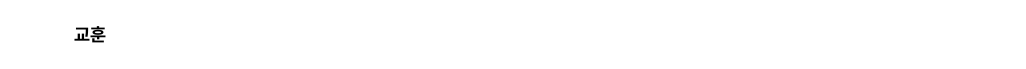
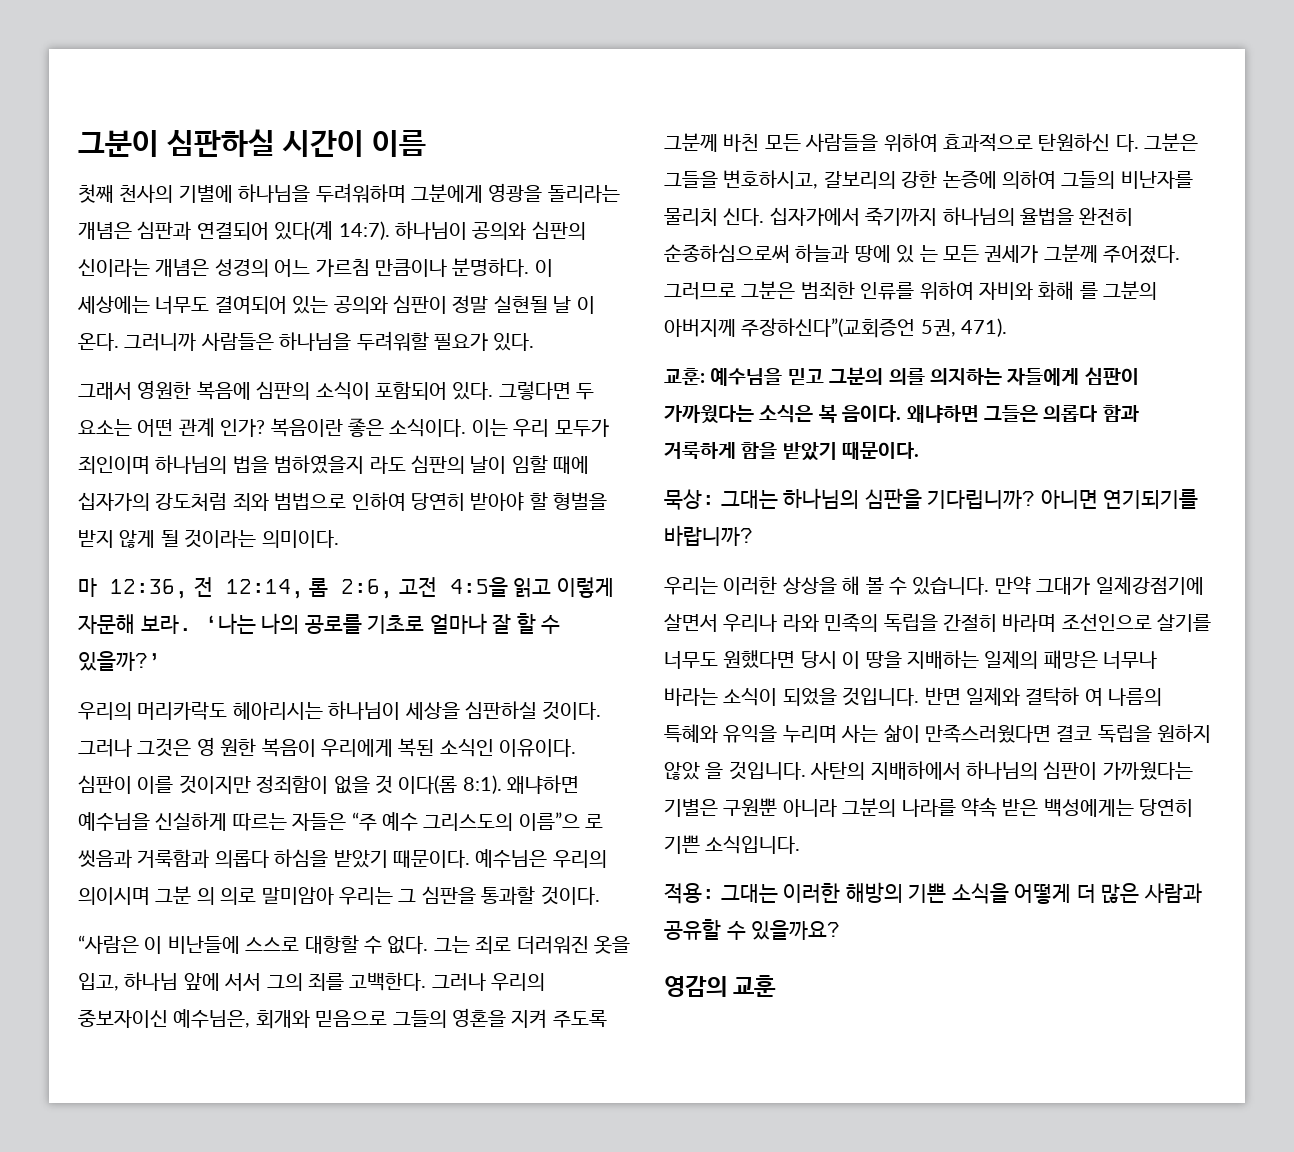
(74, 34) none -> [78,129,427,157] [78,183,620,203] [78,221,586,240] [78,258,553,277] [77,295,595,314] [78,331,535,351] [78,380,595,400] [78,418,609,437] [78,454,590,474] [78,492,608,511] [78,529,339,548] [78,577,614,599] [78,613,561,634] [78,651,161,671] [78,701,602,720] [78,737,577,757] [78,775,580,794] [78,812,604,831] [78,849,607,868] [78,886,600,905] [78,935,630,954] [78,972,546,991] [78,1008,607,1029] [664,133,1199,152] [664,170,1193,189] [664,207,1134,226] [664,244,1181,264] [664,281,1158,300] [664,318,1008,338] [664,367,1139,386] [664,404,1139,423] [664,442,920,460] [664,488,1199,510] [664,525,753,546] [664,576,1204,595] [664,613,1212,632] [664,650,1158,669] [664,687,1163,706] [664,724,1212,743] [664,761,1193,780] [664,797,1194,817] [664,835,801,854] [664,882,1202,904] [664,919,841,940] [664,975,727,997] 그분이 심판하실 시간이 이름 // 첫째 천사의 기별에 하나님을 두려워하며 그분에게 영광을 돌리라는 개념은 심판과 연결되어 있다(계 14:7). 하나님이 공의와 심판의 신이라는 개념은 성경의 어느 가르침 만큼이나 분명하다. 이 세상에는 너무도 결여되어 있는 공의와 심판이 정말 실현될 날 이 온다. 그러니까 사람들은 하나님을 두려워할 필요가 있다. // 그래서 영원한 복음에 심판의 소식이 포함되어 있다. 그렇다면 두 요소는 어떤 관계 인가? 복음이란 좋은 소식이다. 이는 우리 모두가 죄인이며 하나님의 법을 범하였을지 라도 심판의 날이 임할 때에 십자가의 강도처럼 죄와 범법으로 인하여 당연히 받아야 할 형벌을 받지 않게 될 것이라는 의미이다. // 마 12:36, 전 12:14, 롬 2:6, 고전 4:5을 읽고 이렇게 자문해 보라. ‘나는 나의 공로를 기초로 얼마나 잘 할 수 있을까?’ // 우리의 머리카락도 헤아리시는 하나님이 세상을 심판하실 것이다. 그러나 그것은 영 원한 복음이 우리에게 복된 소식인 이유이다. 심판이 이를 것이지만 정죄함이 없을 것 이다(롬 8:1). 왜냐하면 예수님을 신실하게 따르는 자들은 “주 예수 그리스도의 이름”으 로 씻음과 거룩함과 의롭다 하심을 받았기 때문이다. 예수님은 우리의 의이시며 그분 의 의로 말미암아 우리는 그 심판을 통과할 것이다. // “사람은 이 비난들에 스스로 대항할 수 없다. 그는 죄로 더러워진 옷을 입고, 하나님 앞에 서서 그의 죄를 고백한다. 그러나 우리의 중보자이신 예수님은, 회개와 믿음으로 그들의 영혼을 지켜 주도록 그분께 바친 모든 사람들을 위하여 효과적으로 탄원하신 다. 그분은 그들을 변호하시고, 갈보리의 강한 논증에 의하여 그들의 비난자를 물리치 신다. 십자가에서 죽기까지 하나님의 율법을 완전히 순종하심으로써 하늘과 땅에 있 는 모든 권세가 그분께 주어졌다. 그러므로 그분은 범죄한 인류를 위하여 자비와 화해 를 그분의 아버지께 주장하신다”(교회증언 5권, 471). // 교훈: 예수님을 믿고 그분의 의를 의지하는 자들에게 심판이 가까웠다는 소식은 복 음이다. 왜냐하면 그들은 의롭다 함과 거룩하게 함을 받았기 때문이다. // 묵상: 그대는 하나님의 심판을 기다립니까? 아니면 연기되기를 바랍니까? // 우리는 이러한 상상을 해 볼 수 있습니다. 만약 그대가 일제강점기에 살면서 우리나 라와 민족의 독립을 간절히 바라며 조선인으로 살기를 너무도 원했다면 당시 이 땅을 지배하는 일제의 패망은 너무나 바라는 소식이 되었을 것입니다. 반면 일제와 결탁하 여 나름의 특혜와 유익을 누리며 사는 삶이 만족스러웠다면 결코 독립을 원하지 않았 을 것입니다. 사탄의 지배하에서 하나님의 심판이 가까웠다는 기별은 구원뿐 아니라 그분의 나라를 약속 받은 백성에게는 당연히 기쁜 소식입니다. // 적용: 그대는 이러한 해방의 기쁜 소식을 어떻게 더 많은 사람과 공유할 수 있을까요? // 영감의

